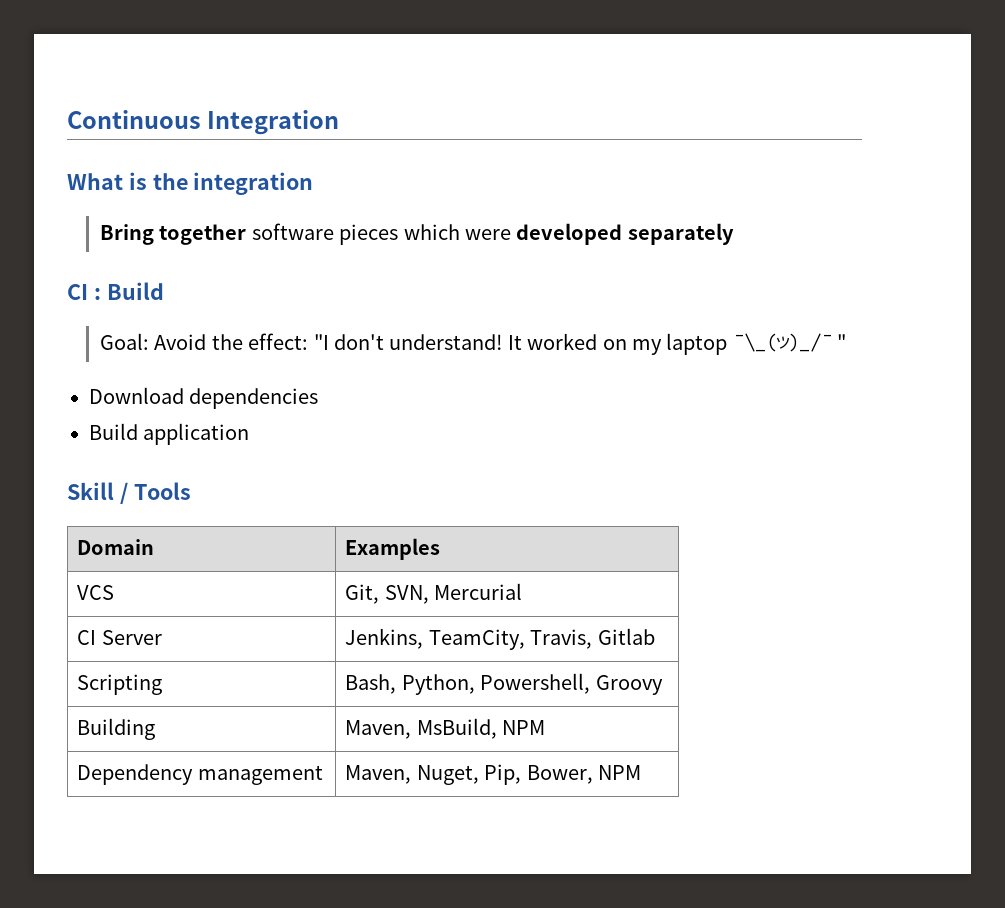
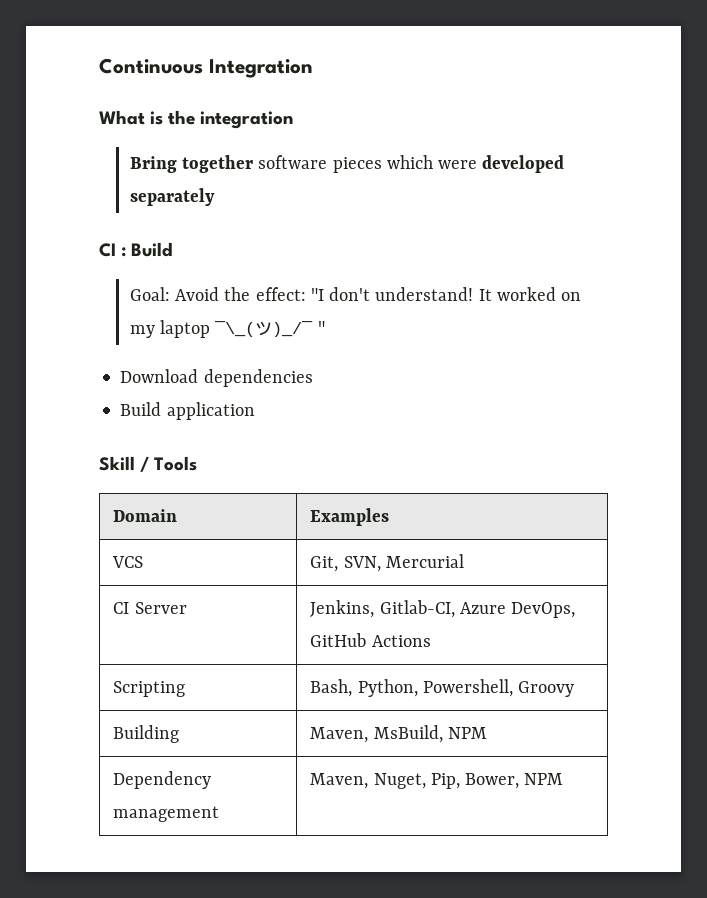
[428,628,655,650] TeamCity, Travis, Gitlab -> [379,600,576,618] [310,633,431,647] Gitlab-CI, Azure DevOps, GitHub Actions

